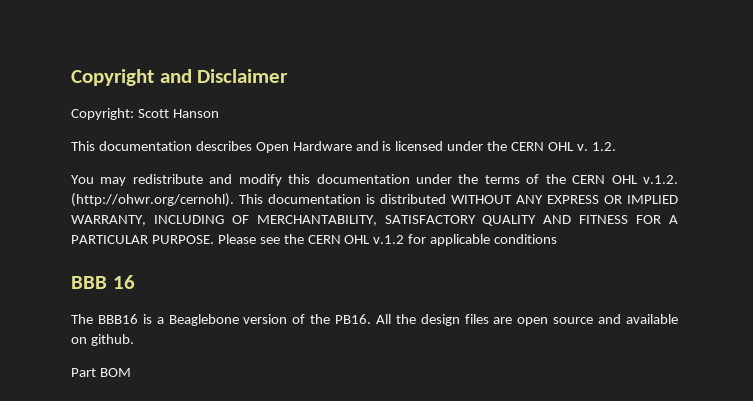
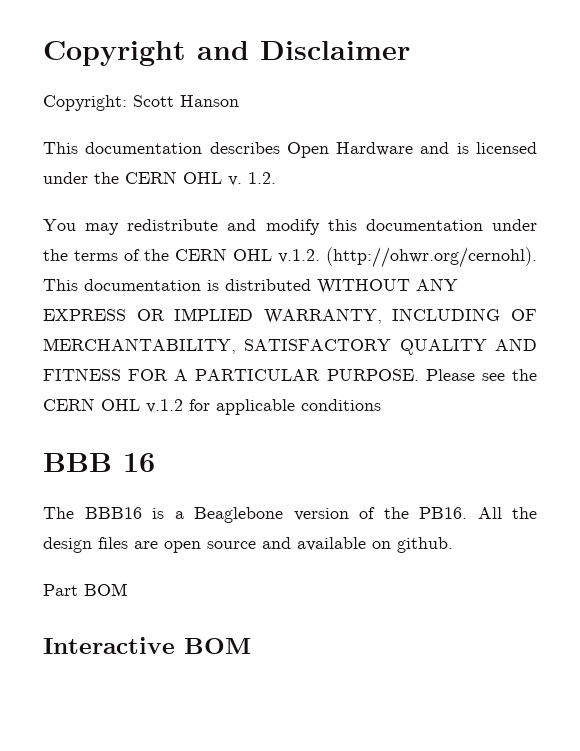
(131, 372) none -> [43,637,251,654] // Interactive BOM

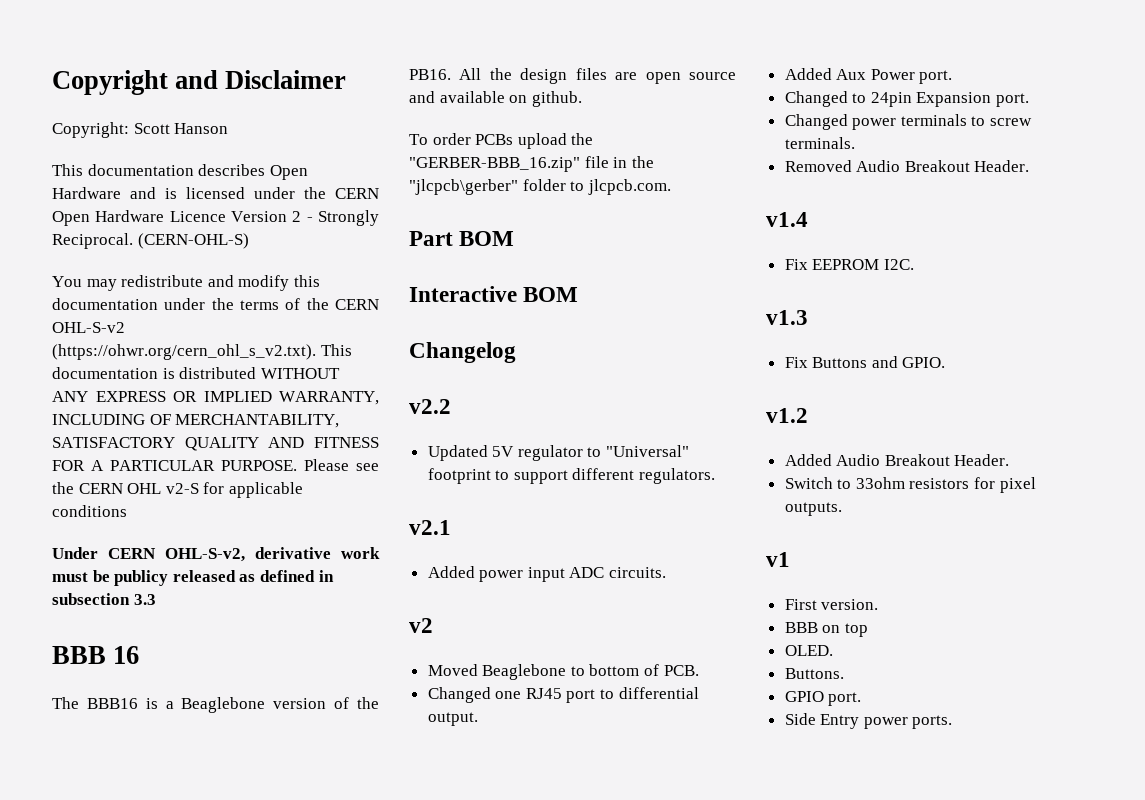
[183,172,276,186] OHL v. 1.2. -> [52,210,379,226] [52,233,249,249] Open Hardware Licence Version 2 - Strongly Reciprocal. (CERN-OHL-S)
[233,247,537,268] OHL v.1.2. (http://ohwr.org/cernohl). -> [52,322,125,333] [52,344,316,360] OHL-S-v2 (https://ohwr.org/cern_ohl_s_v2.txt).
[146,399,183,413] v.1.2 -> [165,483,199,494] v2-S
(381, 405) none -> [52,547,380,562] [52,570,334,586] [52,593,156,605] // Under CERN OHL-S-v2, derivative work must be publicy released as defined in subsection 3.3
[43,583,127,596] [43,637,251,654] Part BOM // Interactive BOM -> [409,133,594,149] [409,156,654,172] [409,179,671,195] [409,231,515,246] [409,286,579,302] [409,342,516,363] [409,399,451,414] [427,445,690,461] [427,468,716,484] [409,520,451,535] [427,566,667,582] [409,618,433,633] [427,664,699,680] [427,687,699,703] [427,712,478,726] [784,68,953,84] [784,91,1030,107] [784,114,1033,130] [784,137,855,149] [784,160,1030,172] [766,212,808,227] [784,259,914,270] [766,310,808,325] [784,356,946,368] [766,408,808,423] [784,454,1010,466] [784,477,1036,493] [784,502,842,516] [766,552,790,567] [784,599,879,610] [784,622,868,637] [784,645,833,656] [784,668,844,679] [784,691,862,706] [784,713,953,729] To order PCBs upload the "GERBER-BBB_16.zip" file in the "jlcpcb\gerber" folder to jlcpcb.com. // Part BOM // Interactive BOM // Changelog // v2.2 // Updated 5V regulator to "Universal" footprint to support different regulators. // v2.1 // Added power input ADC circuits. // v2 // Moved Beaglebone to bottom of PCB. // Changed one RJ45 port to differential output. // Added Aux Power port. // Changed to 24pin Expansion port. // Changed power terminals to screw terminals. // Removed Audio Breakout Header. // v1.4 // Fix EEPROM I2C. // v1.3 // Fix Buttons and GPIO. // v1.2 // Added Audio Breakout Header. // Switch to 33ohm resistors for pixel outputs. // v1 // First version. // BBB on top // OLED. // Buttons. // GPIO port. // Side Entry power ports.

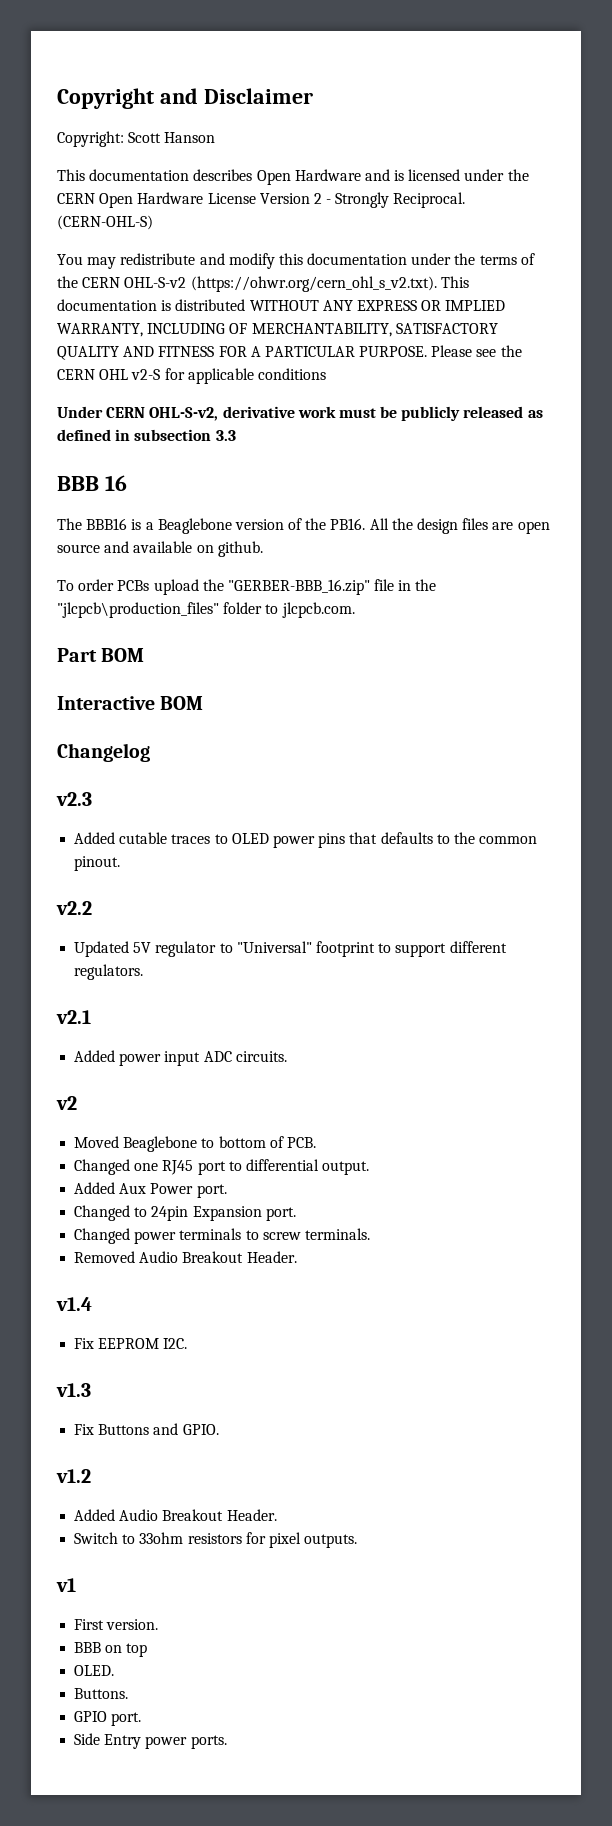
[169,211,226,222] Licence -> [207,193,256,204] License
[114,570,169,586] publicy -> [401,406,461,421] publicly
[409,179,518,195] "jlcpcb\gerber" -> [57,602,219,618] "jlcpcb\production_files"
(516, 352) none -> [56,792,92,806] [74,832,538,848] [74,856,121,871] // v2.3 // Added cutable traces to OLED power pins that defaults to the common pinout.

